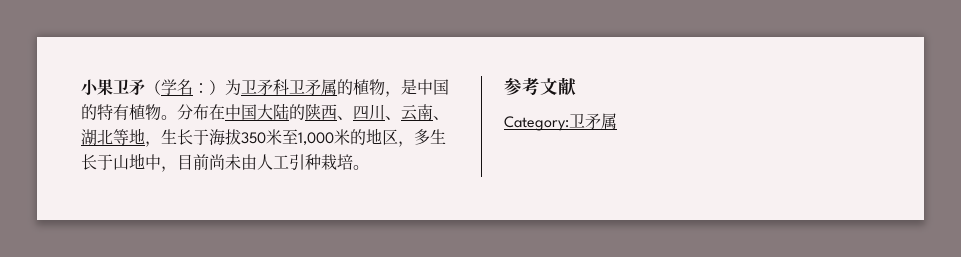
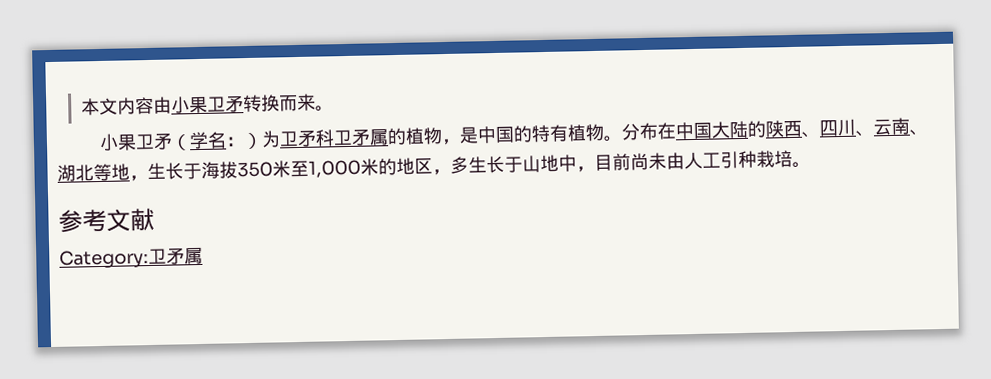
(81, 87) none -> [80,93,334,116] 本文内容由小果卫矛转换而来。 //

